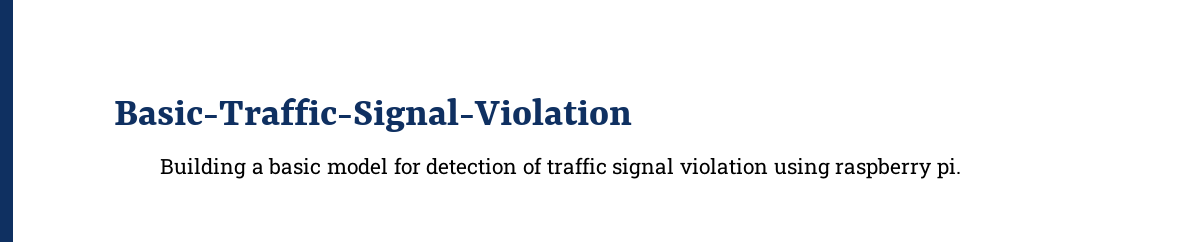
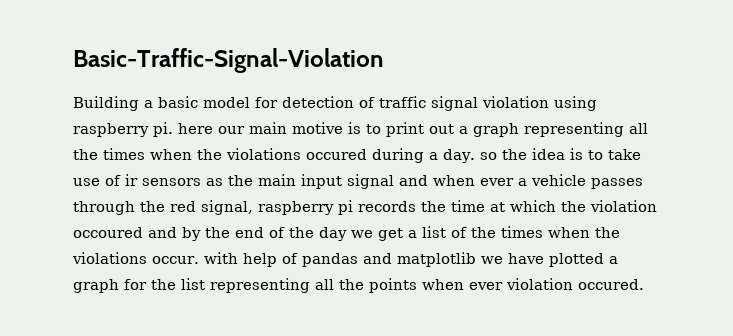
(962, 168) none -> [178,122,648,137] [73,148,641,163] [73,174,643,189] [73,200,657,215] [73,226,620,241] [72,252,618,267] [73,278,644,293] here our main motive is to print out a graph representing all the times when the violations occured during a day. so the idea is to take use of ir sensors as the main input signal and when ever a vehicle passes through the red signal, raspberry pi records the time at which the violation occoured and by the end of the day we get a list of the times when the violations occur. with help of pandas and matplotlib we have plotted a graph for the list representing all the points when ever violation occured.

